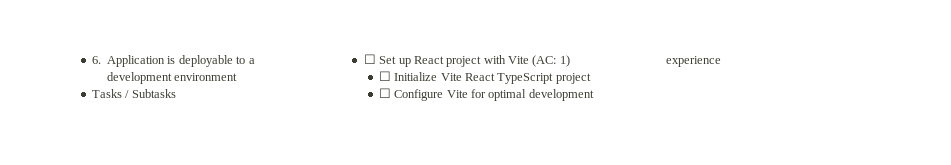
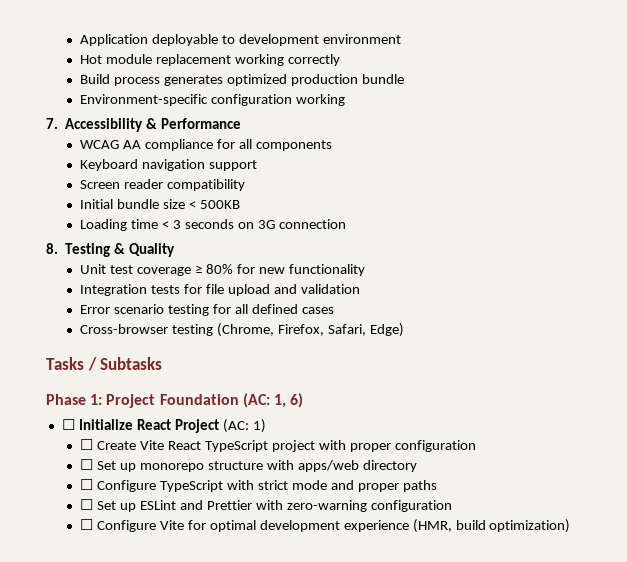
[91,55,176,67] 6. Application is -> [80,34,149,46] Application
[248,58,255,64] a -> (236, 39) none
[91,89,176,98] [363,54,529,67] Tasks / Subtasks // ☐ Set up React project with Vite -> [80,54,340,66] [80,74,404,86] [80,94,346,106] [46,118,242,132] [80,139,332,151] [80,159,258,171] [80,179,246,191] [80,199,240,209] [80,219,346,231] [46,243,176,257] [80,264,365,276] [80,284,360,296] [80,304,334,316] [80,323,404,337] [46,357,163,371] [46,393,304,408] [61,419,219,433] Hot module replacement working correctly // Build process generates optimized production bundle // Environment-specific configuration working // 7. Accessibility & Performance // WCAG AA compliance for all components // Keyboard navigation support // Screen reader compatibility // Initial bundle size < 500KB // Loading time < 3 seconds on 3G connection // 8. Testing & Quality // Unit test coverage ≥ 80% for new functionality // Integration tests for file upload and validation // Error scenario testing for all defined cases // Cross-browser testing (Chrome, Firefox, Safari, Edge) // Tasks / Subtasks // Phase 1: Project Foundation (AC: 1, 6) // ☐ Initialize React Project
[394,72,438,81] Initialize -> [97,441,137,450] Create
(591, 78) none -> [318,440,476,452] [80,459,417,472] [80,479,437,492] [80,499,452,512] with proper configuration // ☐ Set up monorepo structure with apps/web directory // ☐ Configure TypeScript with strict mode and proper paths // ☐ Set up ESLint and Prettier with zero-warning configuration
(721, 61) none -> [412,519,571,533] (HMR, build optimization)

